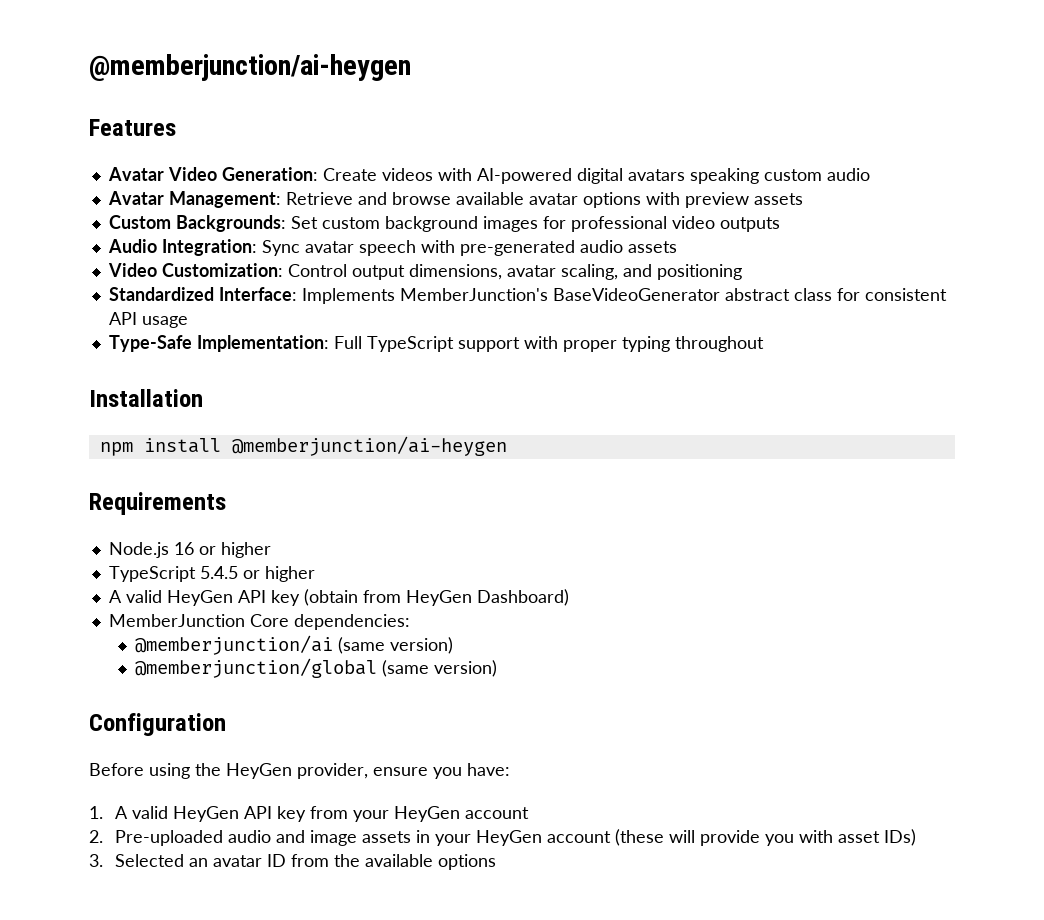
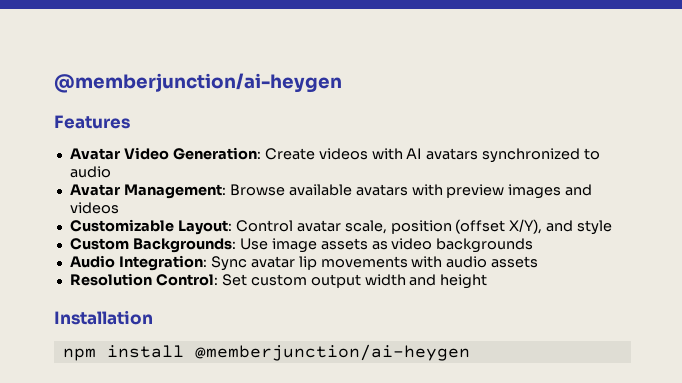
[476,168,870,184] [107,191,803,208] [108,215,780,232] AI-powered digital avatars speaking custom audio // Avatar Management: Retrieve and browse available avatar options with preview assets // Custom Backgrounds: Set custom background images for professional video outputs -> [406,148,601,163] [69,166,111,178] [69,184,593,199] [69,202,119,214] [69,219,613,235] [69,238,534,253] AI avatars synchronized to audio // Avatar Management: Browse available avatars with preview images and videos // Customizable Layout: Control avatar scale, position (offset X/Y), and style // Custom Backgrounds: Use image assets as video backgrounds
[358,240,575,256] speech with pre-generated -> [298,256,443,270] lip movements with
[107,263,742,280] [108,287,947,304] [108,312,188,328] [108,335,764,352] [89,389,203,407] [99,436,507,456] [89,492,226,515] [108,542,271,558] [108,566,315,582] [108,589,569,606] [108,614,410,630] [135,635,454,655] [135,658,498,678] [89,713,226,736] [89,763,510,779] [89,806,530,822] [89,829,917,846] [89,854,497,870] Video Customization: Control output dimensions, avatar scaling, and positioning // Standardized Interface: Implements MemberJunction's BaseVideoGenerator abstract class for consistent API usage // Type-Safe Implementation: Full TypeScript support with proper typing throughout // Installation // npm install @memberjunction/ai-heygen // Requirements // Node.js 16 or higher // TypeScript 5.4.5 or higher // A valid HeyGen API key (obtain from HeyGen Dashboard) // MemberJunction Core dependencies: // @memberjunction/ai (same version) // @memberjunction/global (same version) // Configuration // Before using the HeyGen provider, ensure you have: // 1. A valid HeyGen API key from your HeyGen account // 2. Pre-uploaded audio and image assets in your HeyGen account (these will provide you with asset IDs) // 3. Selected an avatar ID from the available options -> [69,273,488,289] [54,310,153,325] [62,344,470,361] Resolution Control: Set custom output width and height // Installation // npm install @memberjunction/ai-heygen

